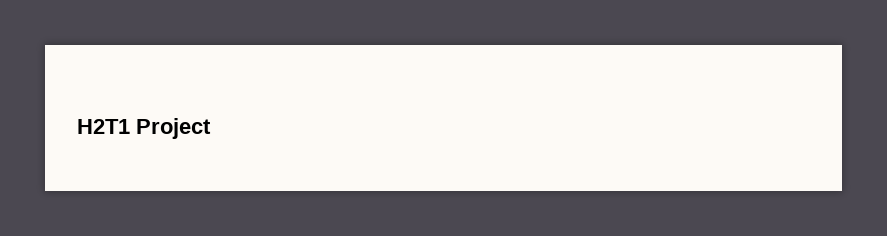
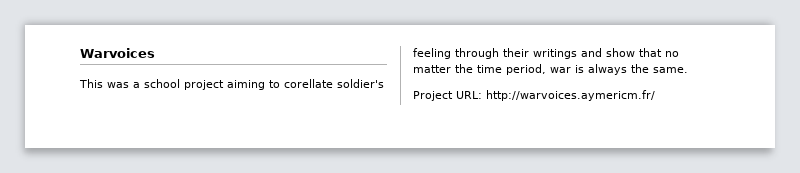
[77,118,211,139] H2T1 Project -> [80,48,155,58] [79,79,384,90] [413,48,679,59] [413,64,688,75] [413,90,655,101] Warvoices // This was a school project aiming to corellate soldier's feeling through their writings and show that no matter the time period, war is always the same. // Project URL: http://warvoices.aymericm.fr/

